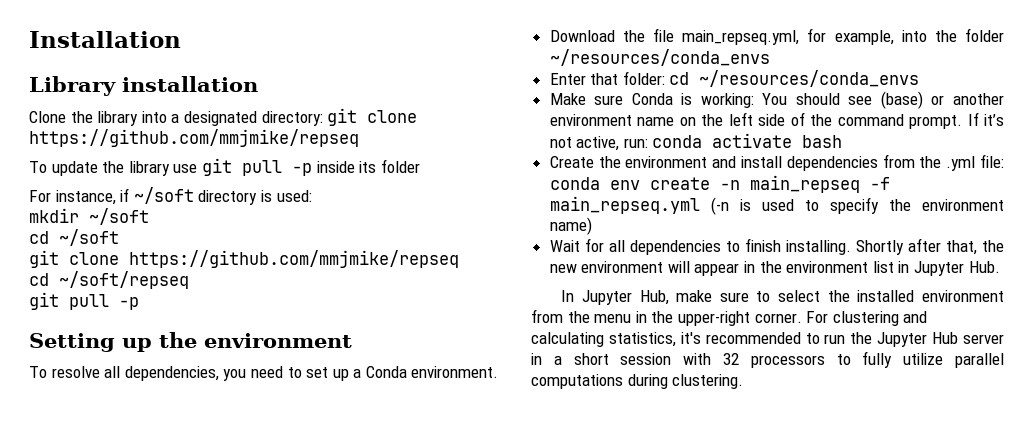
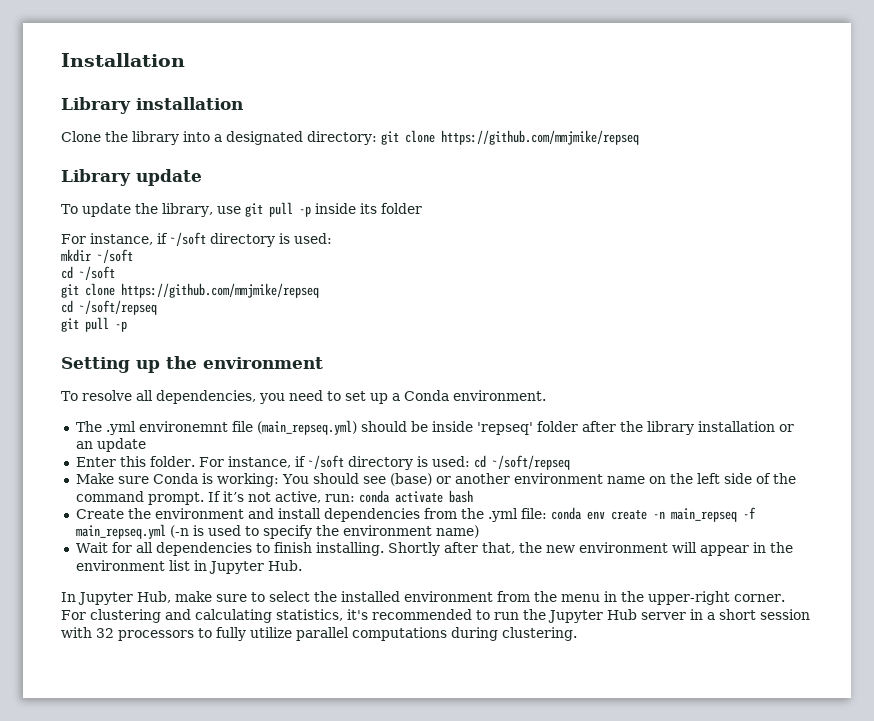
(359, 138) none -> [61,169,202,186] // Library update
[128,161,170,176] library -> [161,203,213,217] library,
[549,28,1005,45] [549,49,770,66] [549,70,920,87] Download the file main_repseq.yml, for example, into the folder ~/resources/conda_envs // Enter that folder: cd ~/resources/conda_envs -> [75,420,794,435] [75,438,146,452] [75,455,570,470] The .yml environemnt file (main_repseq.yml) should be inside 'repseq' folder after the library installation or an update // Enter this folder. For instance, if ~/soft directory is used: cd ~/soft/repseq

